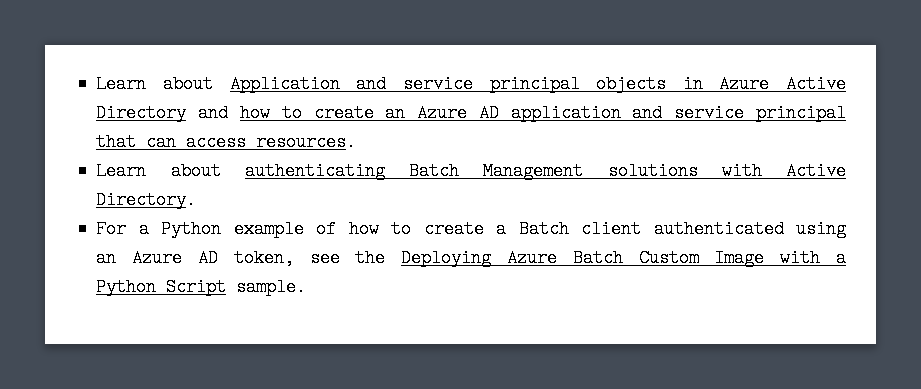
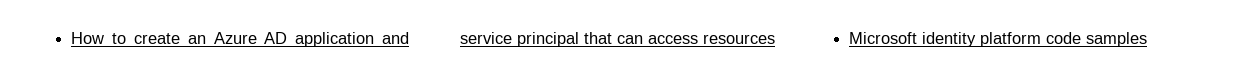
[96,75,846,93] [96,104,271,122] Learn about Application and service principal objects in Azure Active Directory and how -> [71,32,105,44] How
[256,133,357,151] [96,162,846,180] [96,191,197,209] [96,220,846,238] [96,249,847,267] [96,278,307,296] resources. // Learn about authenticating Batch Management solutions with Active Directory. // For a Python example of how to create a Batch client authenticated using an Azure AD token, see the Deploying Azure Batch Custom Image with a Python Script sample. -> [703,34,776,44] [849,32,1148,47] resources // Microsoft identity platform code samples

